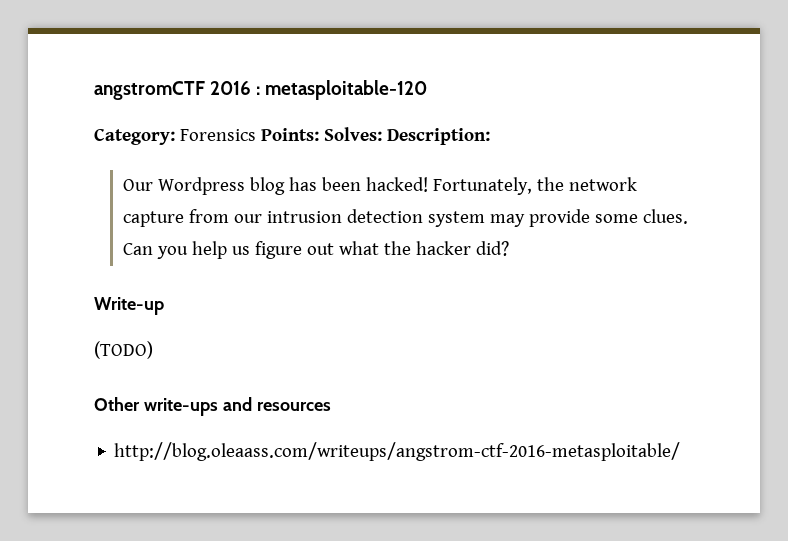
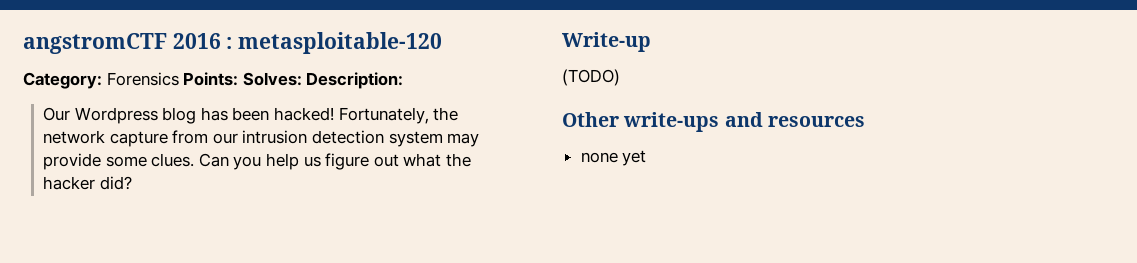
[114,442,681,461] http://blog.oleaass.com/writeups/angstrom-ctf-2016-metasploitable/ -> [580,150,647,166] none yet

